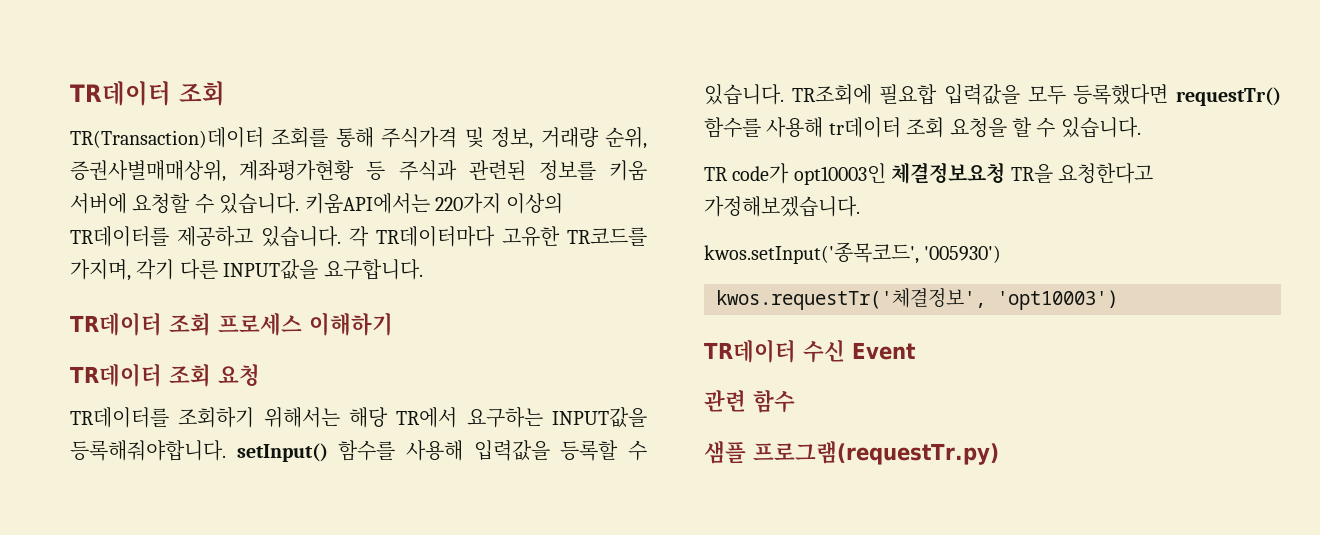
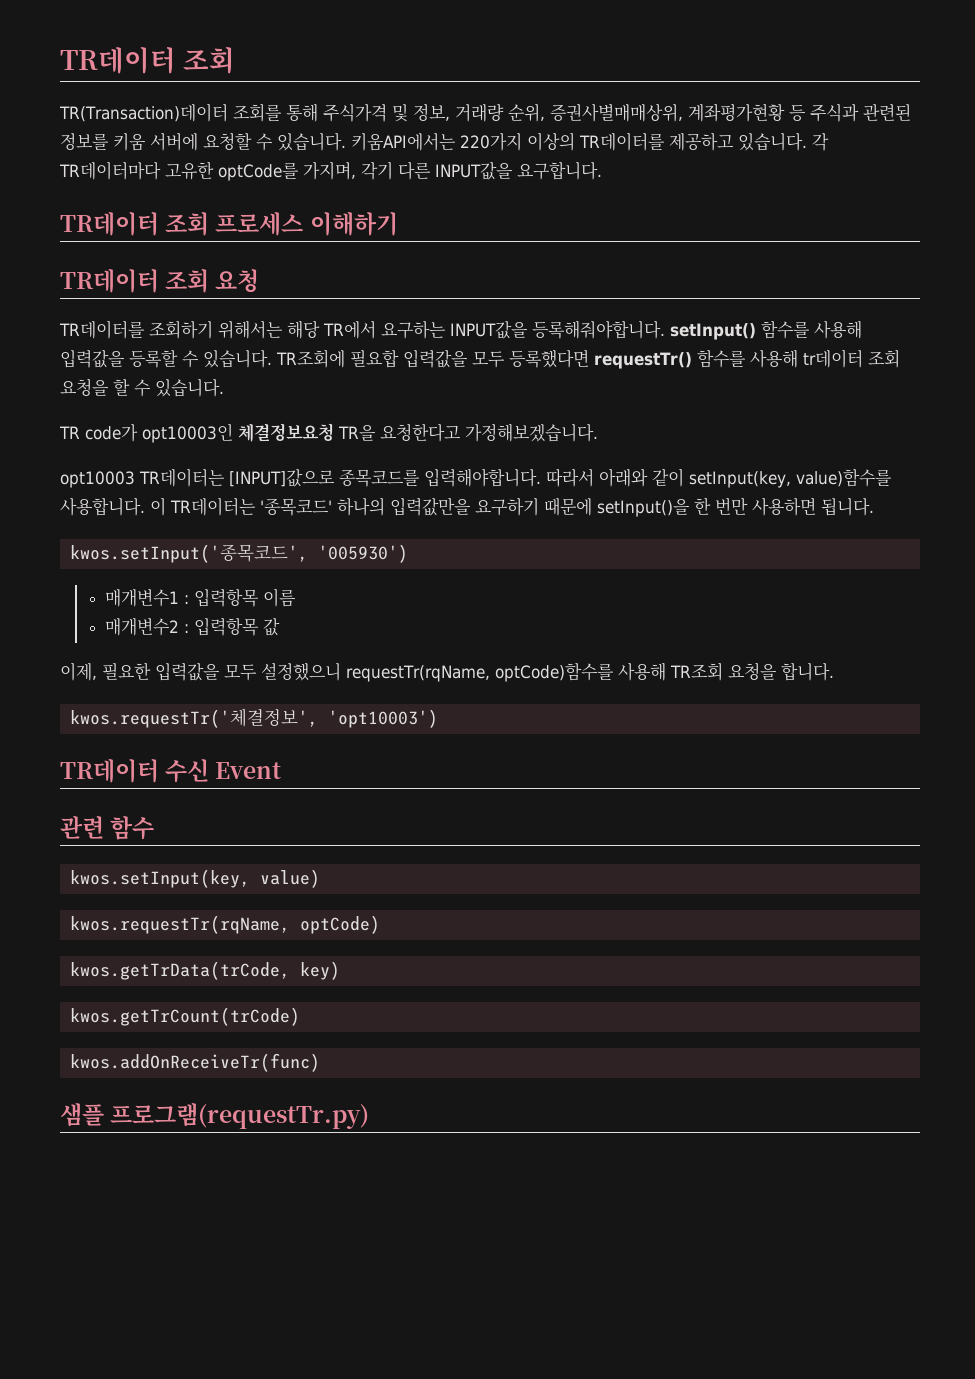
[567,227,647,246] TR코드를 -> [218,163,299,181] optCode를
[704,242,1002,264] kwos.setInput('종목코드', '005930') -> [60,468,892,488] [60,497,874,517] [70,544,409,563] [105,588,297,607] [105,617,281,636] [60,662,834,682] opt10003 TR데이터는 [INPUT]값으로 종목코드를 입력해야합니다. 따라서 아래와 같이 setInput(key, value)함수를 사용합니다. 이 TR데이터는 '종목코드' 하나의 입력값만을 요구하기 때문에 setInput()을 한 번만 사용하면 됩니다. // kwos.setInput('종목코드', '005930') // 매개변수1 : 입력항목 이름 // 매개변수2 : 입력항목 값 // 이제, 필요한 입력값을 모두 설정했으니 requestTr(rqName, optCode)함수를 사용해 TR조회 요청을 합니다.
(795, 401) none -> [70,869,321,888] [70,915,381,934] [70,961,341,980] [70,1007,301,1026] [70,1053,321,1072] // kwos.setInput(key, value) // kwos.requestTr(rqName, optCode) // kwos.getTrData(trCode, key) // kwos.getTrCount(trCode) // kwos.addOnReceiveTr(func)

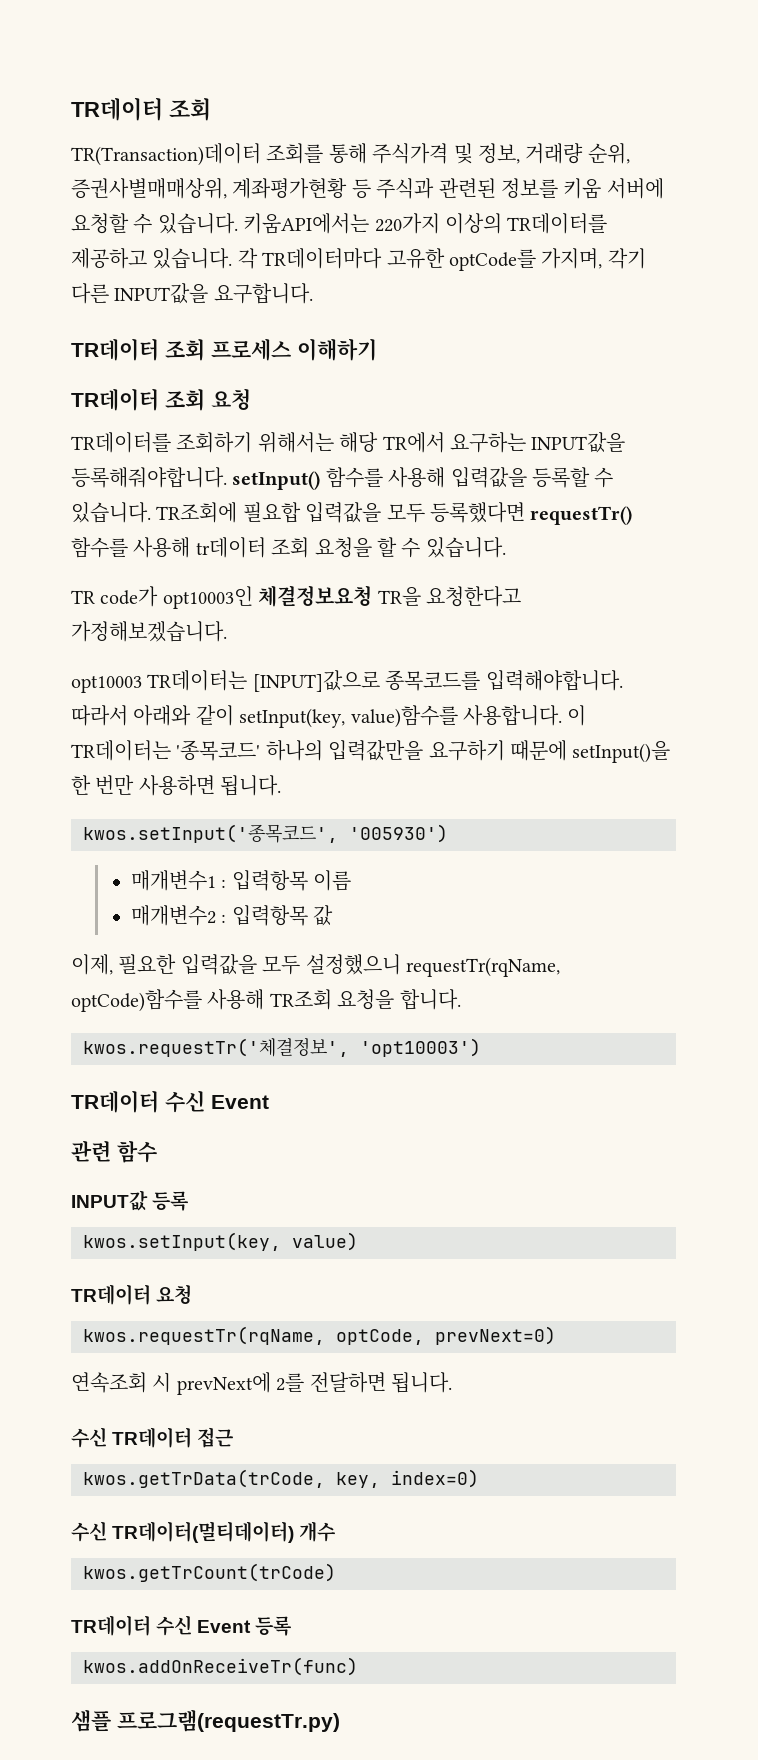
(155, 828) none -> [71,1190,190,1211] // INPUT값 등록
(321, 878) none -> [71,1284,193,1305] // TR데이터 요청
[300,915,381,934] [70,961,341,980] [70,1007,301,1026] optCode) // kwos.getTrData(trCode, key) // kwos.getTrCount(trCode) -> [336,1326,556,1345] [71,1372,452,1395] [71,1427,235,1448] [83,1469,479,1488] [71,1521,337,1543] [83,1563,336,1582] [71,1615,293,1636] optCode, prevNext=0) // 연속조회 시 prevNext에 2를 전달하면 됩니다. // 수신 TR데이터 접근 // kwos.getTrData(trCode, key, index=0) // 수신 TR데이터(멀티데이터) 개수 // kwos.getTrCount(trCode) // TR데이터 수신 Event 등록

